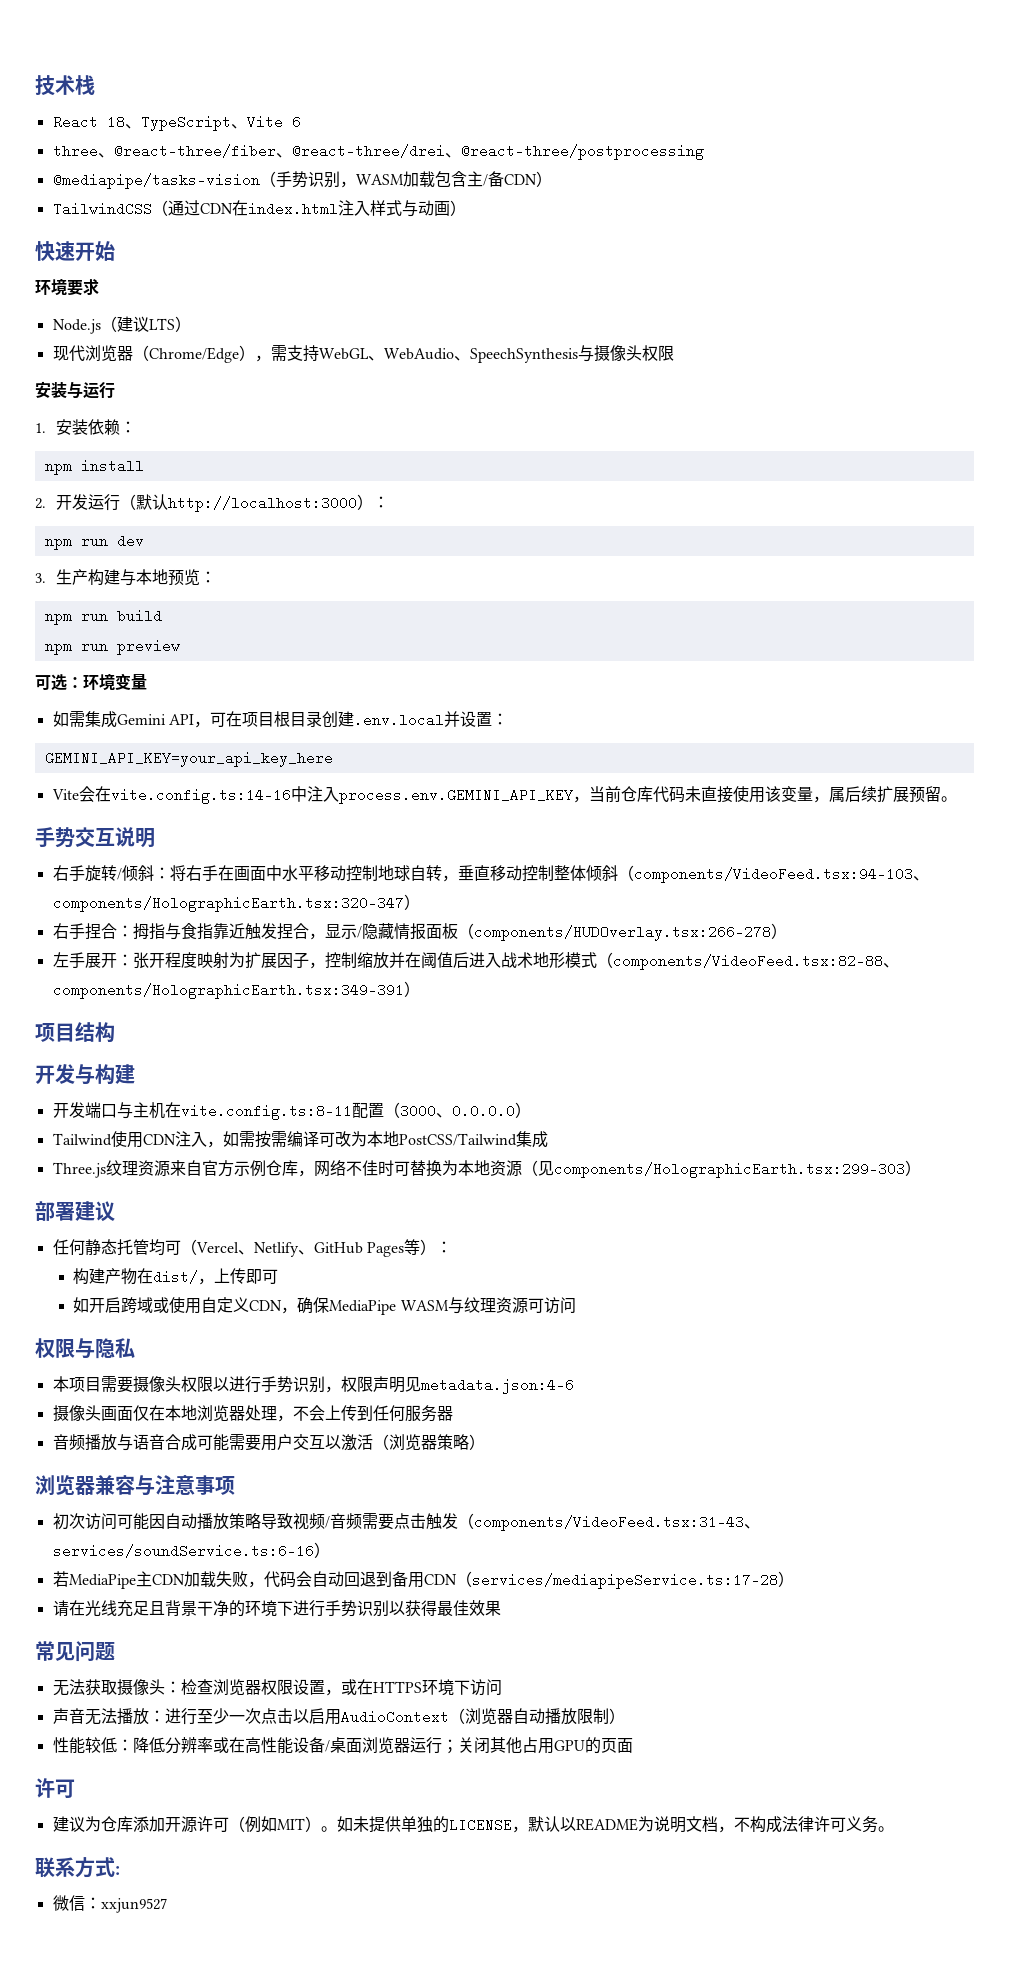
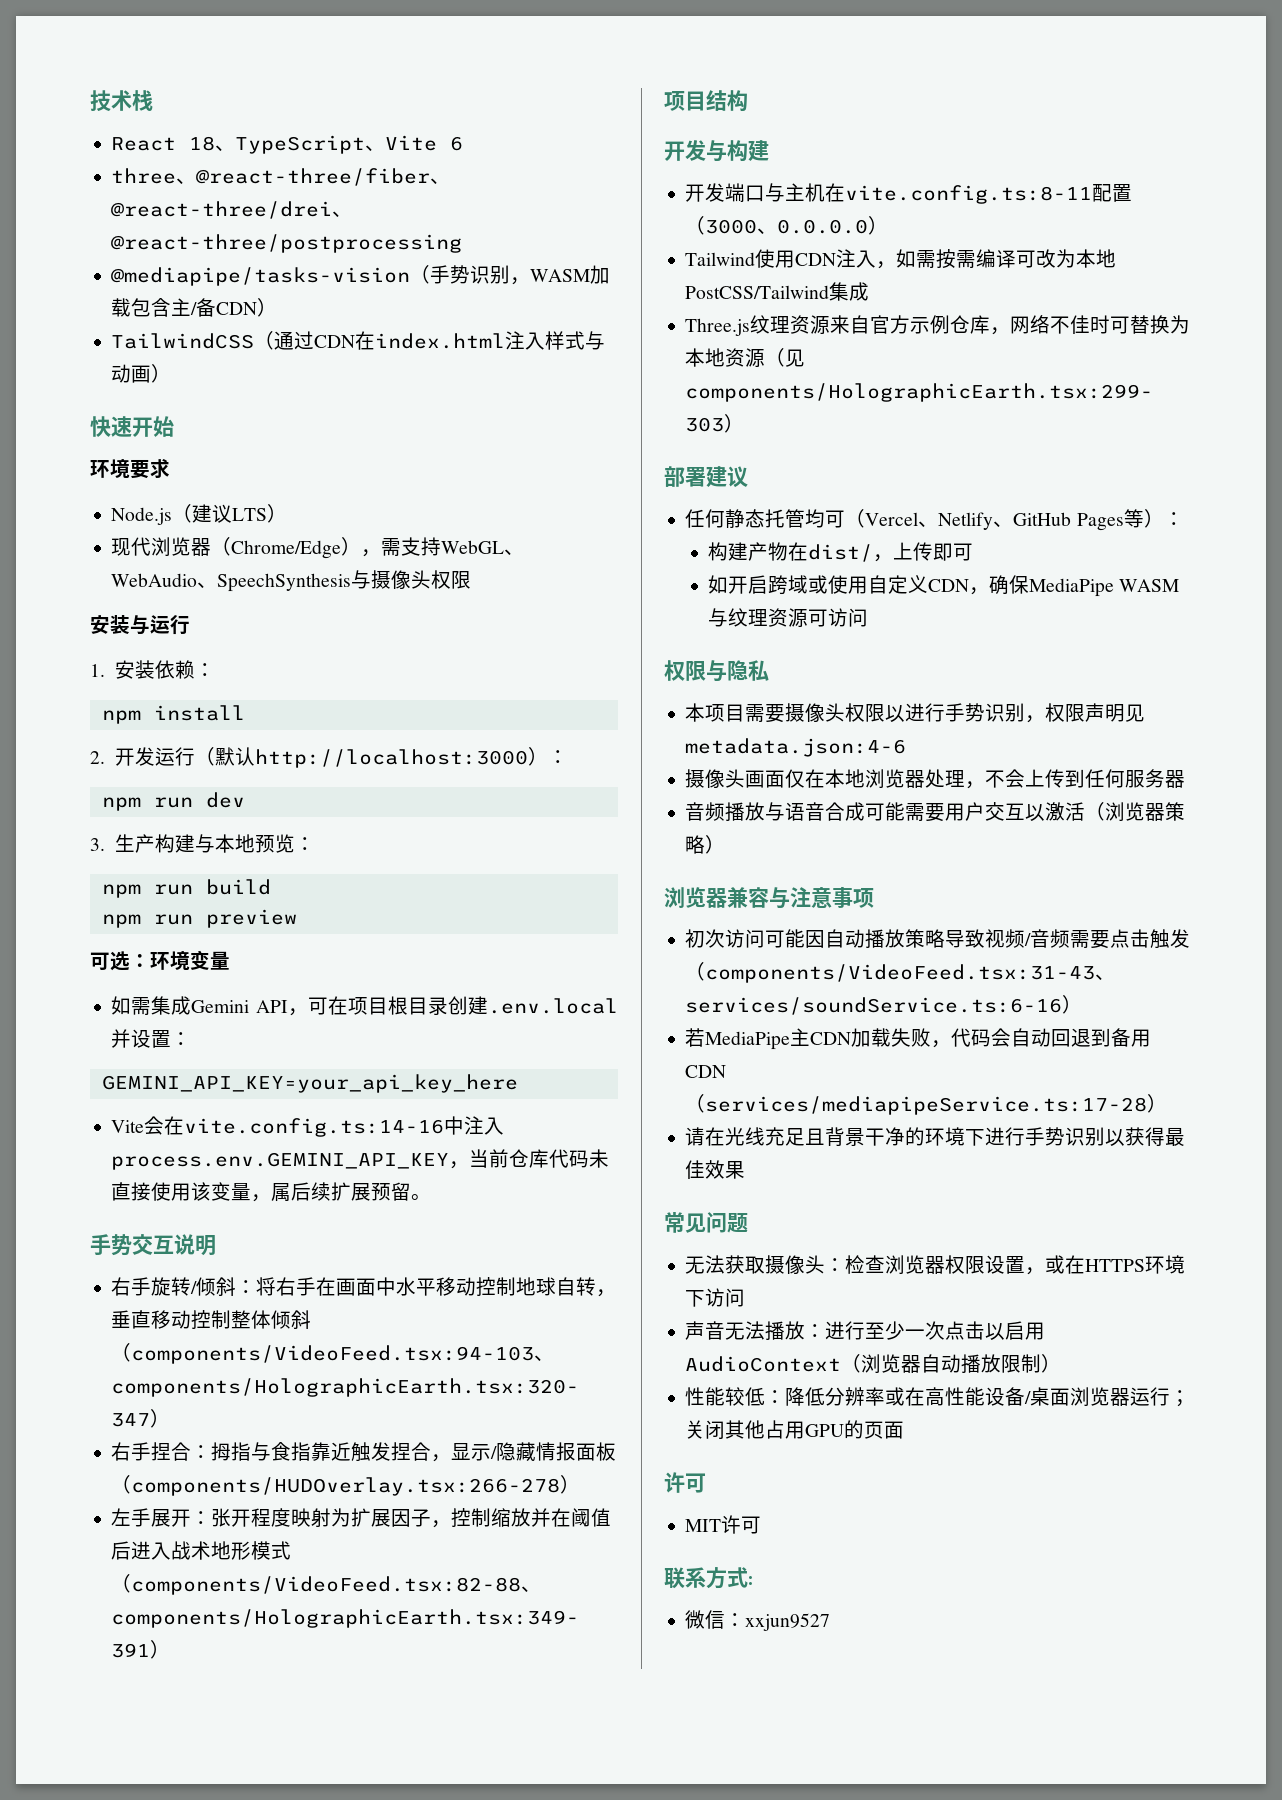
[52,1816,894,1833] 建议为仓库添加开源许可（例如MIT）。如未提供单独的LICENSE，默认以README为说明文档，不构成法律许可义务。 -> [685,1515,762,1534] MIT许可

